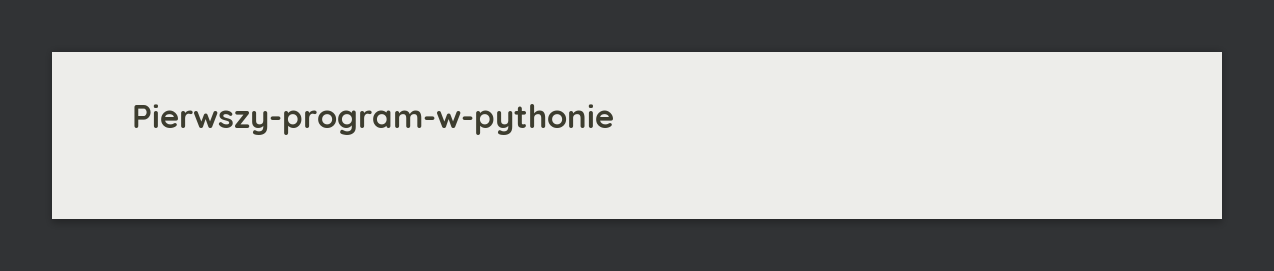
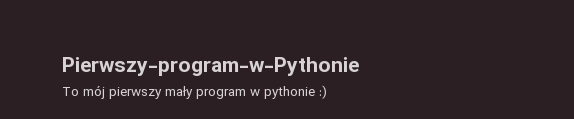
[132,104,614,135] Pierwszy-program-w-pythonie -> [62,57,359,76] [62,85,327,99] Pierwszy-program-w-Pythonie // To mój pierwszy mały program w pythonie :)

